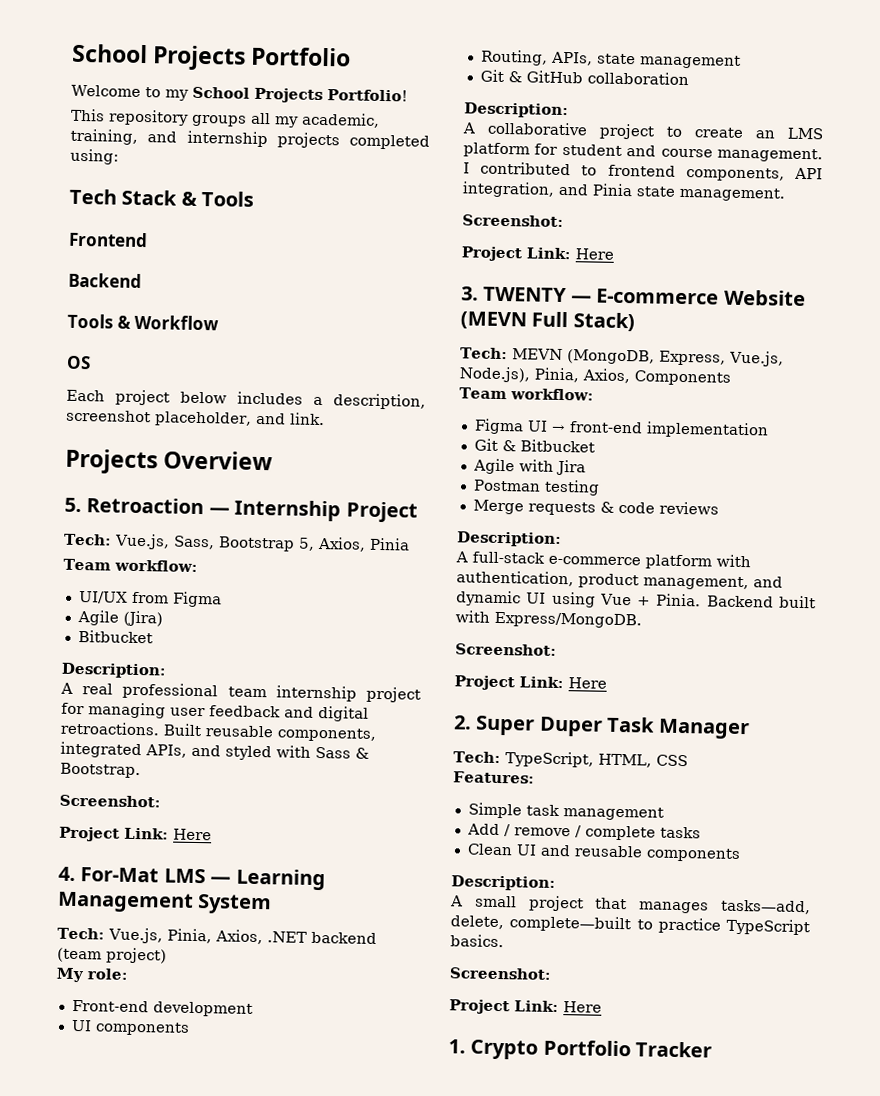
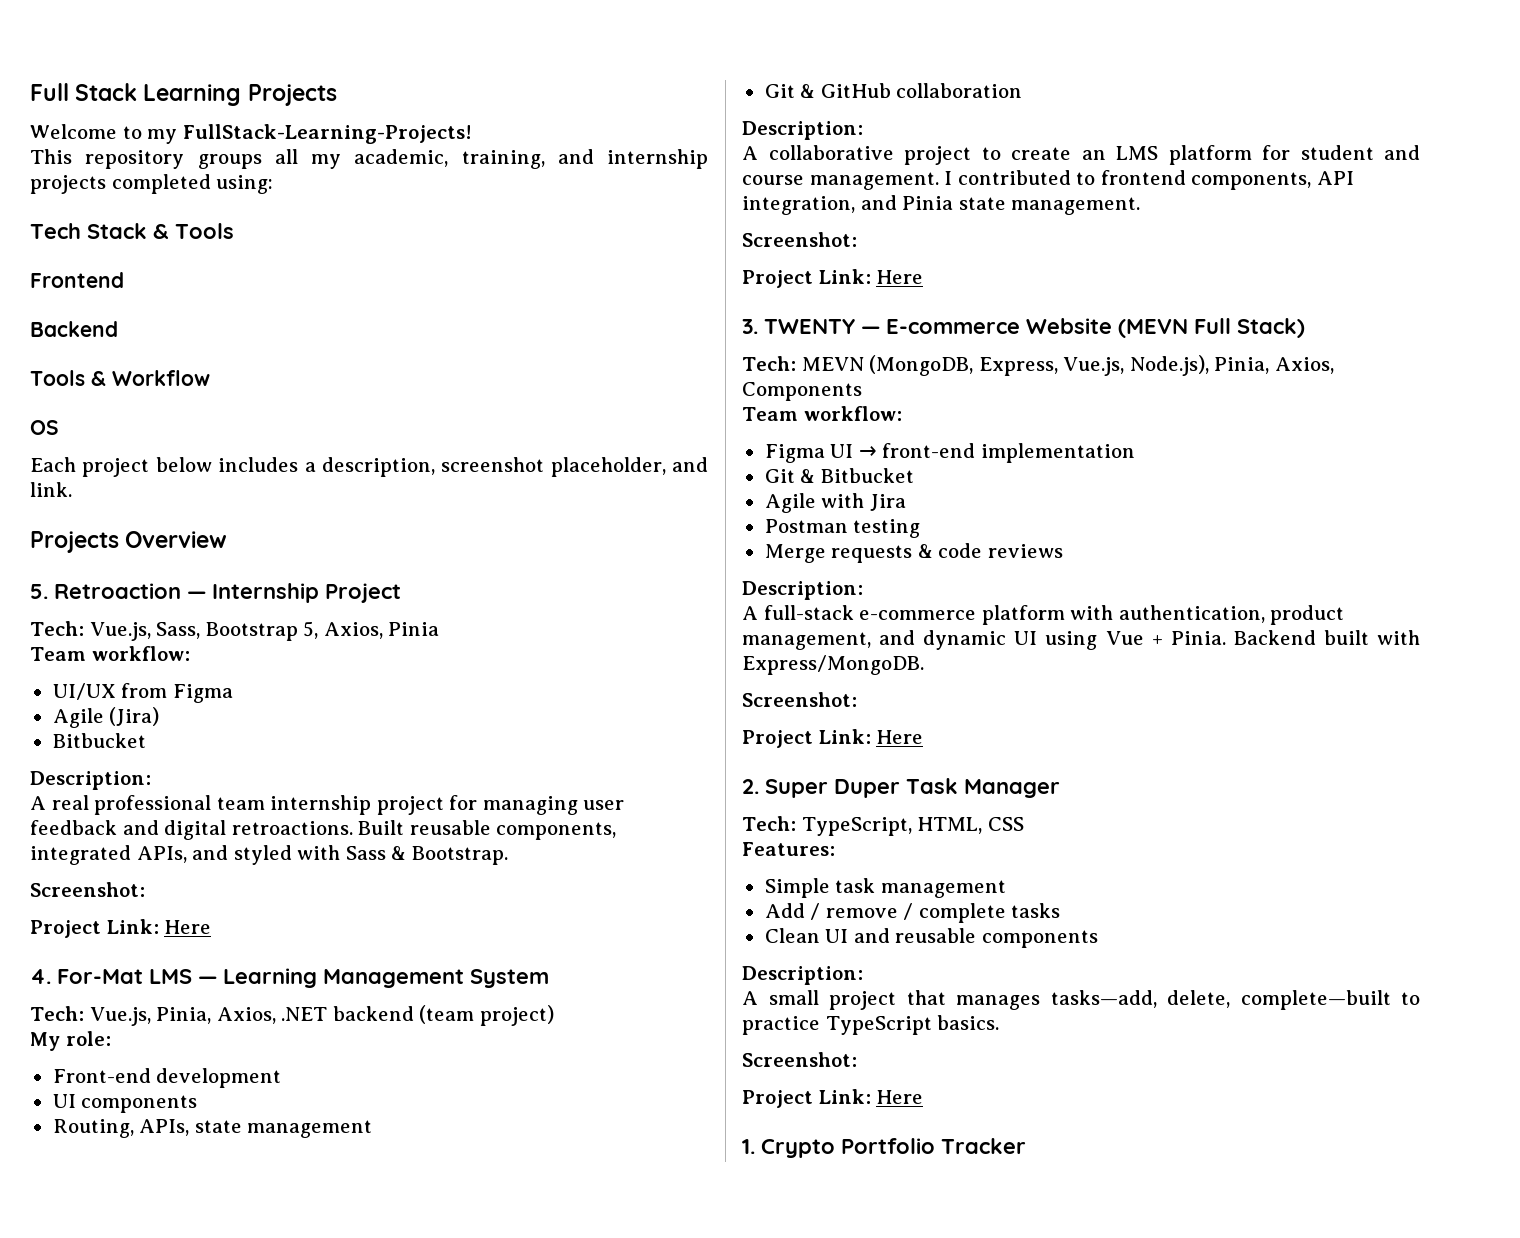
[72,43,352,71] School Projects Portfolio -> [30,83,337,106] Full Stack Learning Projects
[191,86,408,103] School Projects Portfolio! -> [182,124,472,144] FullStack-Learning-Projects!

